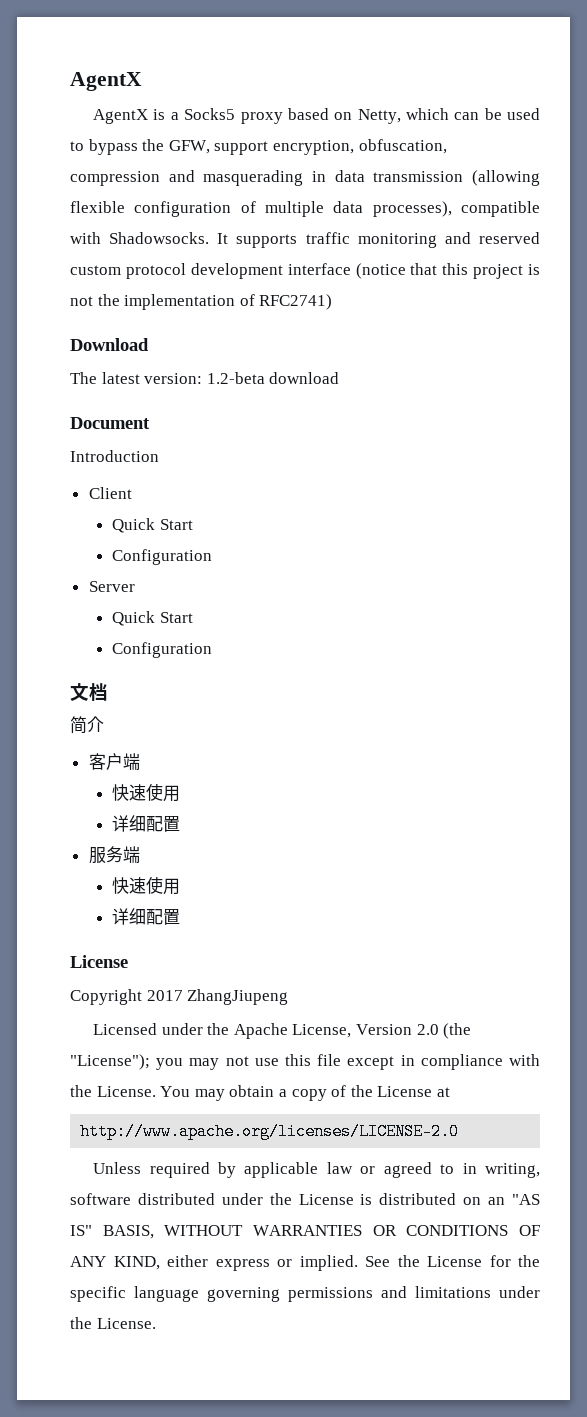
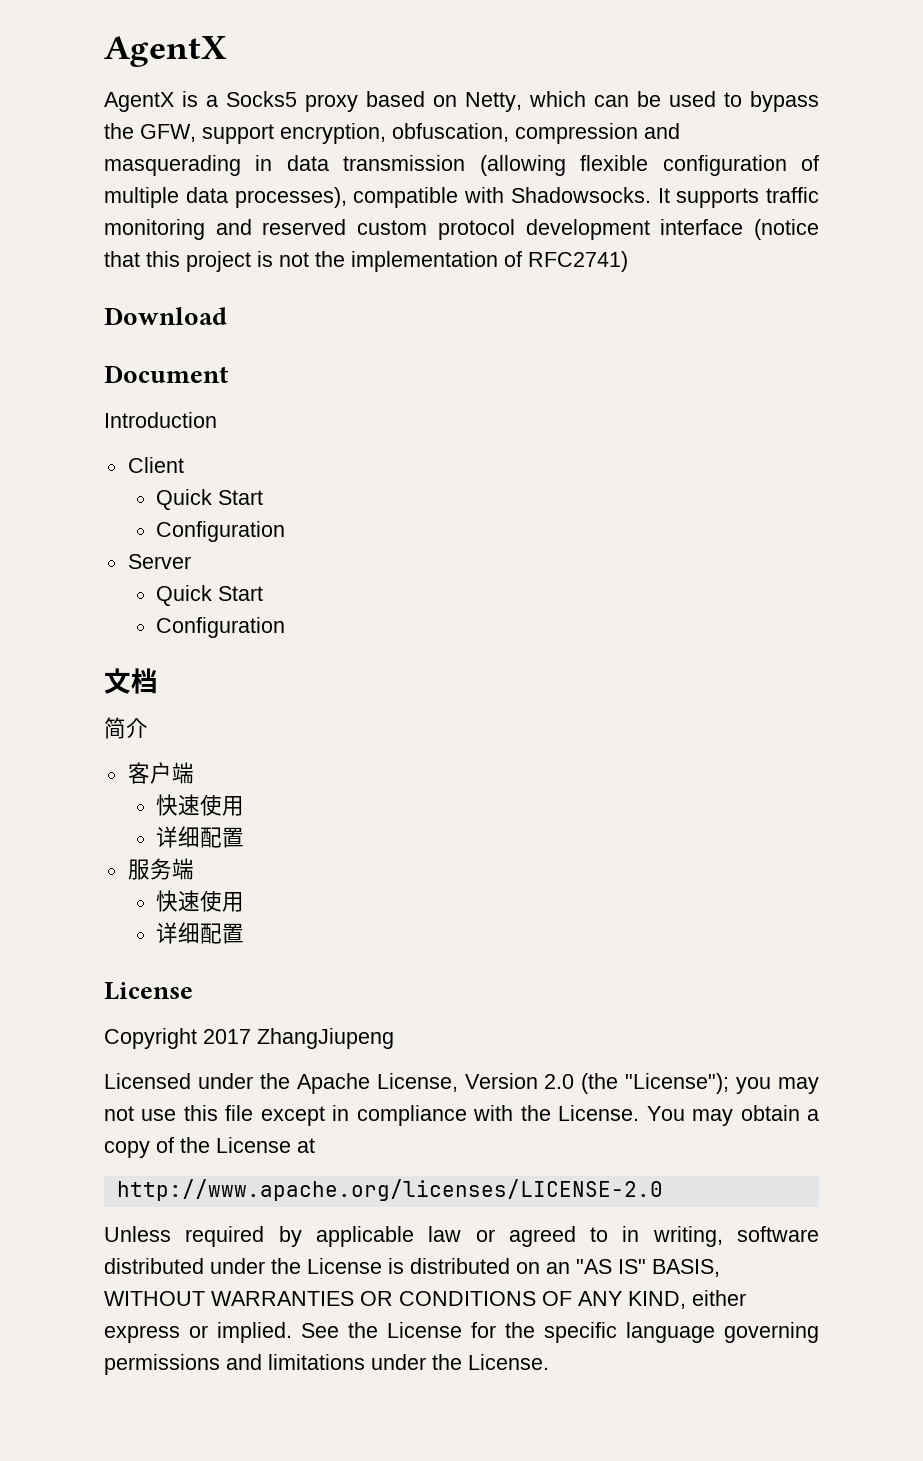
[70,372,340,384] // The latest version: 1.2-beta download -> (227, 316) none

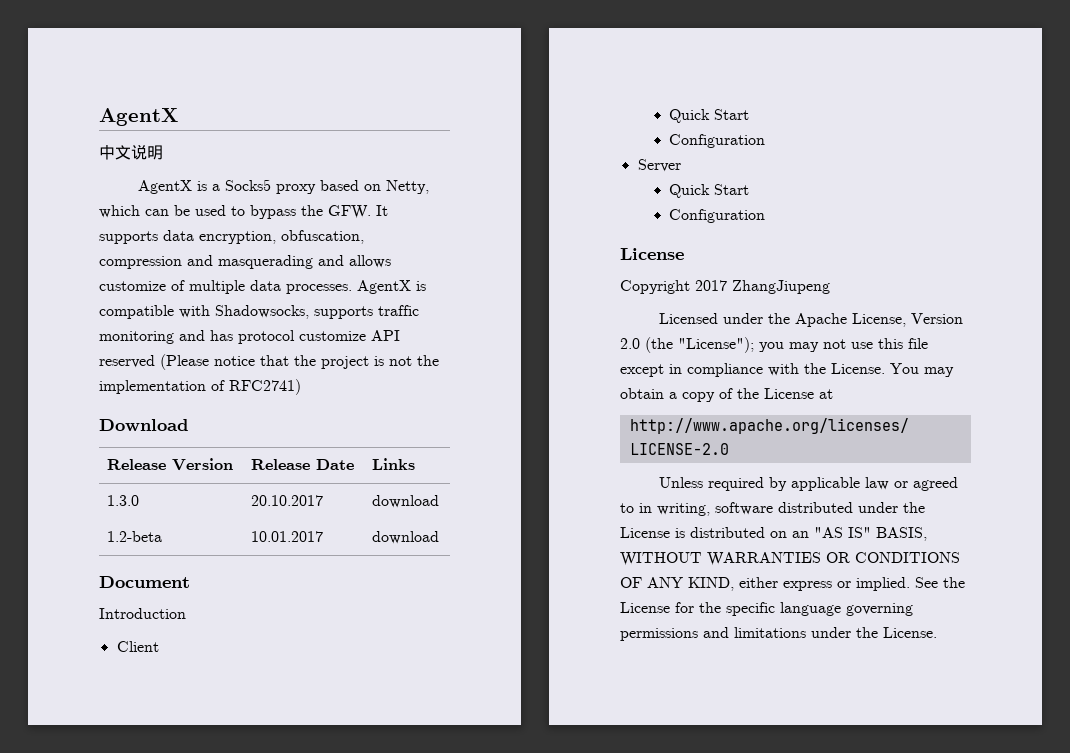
[104,36,227,67] AgentX -> [99,108,178,126] [99,144,163,160] AgentX // 中文说明
[140,124,274,144] GFW, support -> [328,205,388,219] [99,230,194,244] GFW. It supports data
[255,155,819,176] [104,187,819,208] [104,219,819,240] [104,251,180,267] in data transmission (allowing flexible configuration of multiple data processes), compatible with Shadowsocks. It supports traffic monitoring and reserved custom protocol development interface (notice that this -> [318,255,391,268] [99,280,426,294] [99,305,419,319] [99,330,400,344] [99,354,316,370] and allows customize of multiple data processes. AgentX is compatible with Shadowsocks, supports traffic monitoring and has protocol customize API reserved (Please notice that the
(227, 316) none -> [106,458,233,471] [250,459,354,470] [371,458,415,470] [106,495,139,506] [250,495,323,506] [371,495,439,508] [106,531,162,542] [250,531,323,542] [371,531,439,544] // Release Version | Release Date | Links // 1.3.0 | 20.10.2017 | download // 1.2-beta | 10.01.2017 | download
[104,668,158,694] [104,717,148,739] [127,762,194,784] [156,794,245,816] [156,826,245,848] [127,858,194,880] [156,890,245,912] [156,922,245,944] // 文档 // 简介 // 客户端 // 快速使用 // 详细配置 // 服务端 // 快速使用 // 详细配置 -> (766, 216) none

